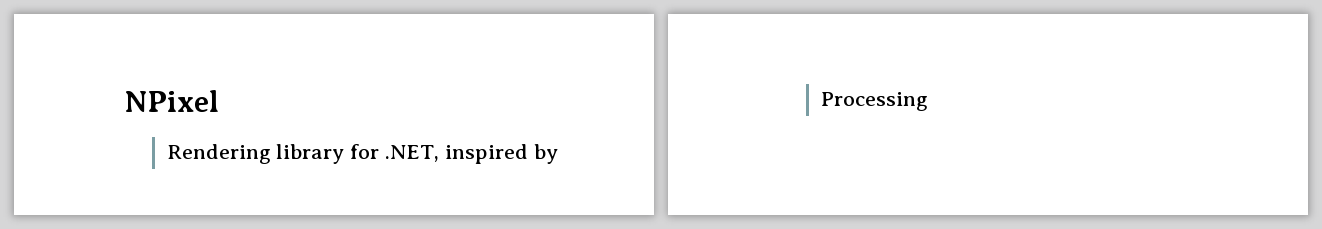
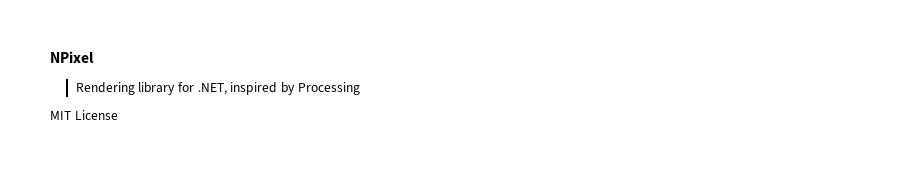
(928, 101) none -> [50,110,118,120] // MIT License

